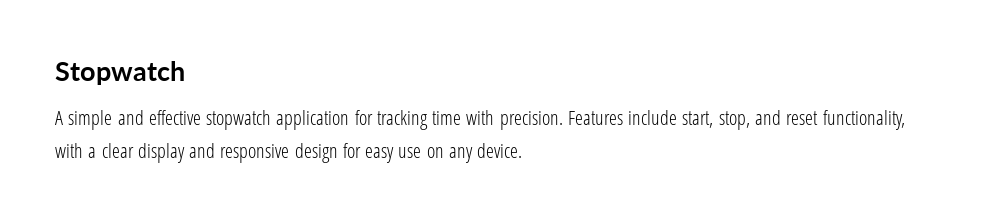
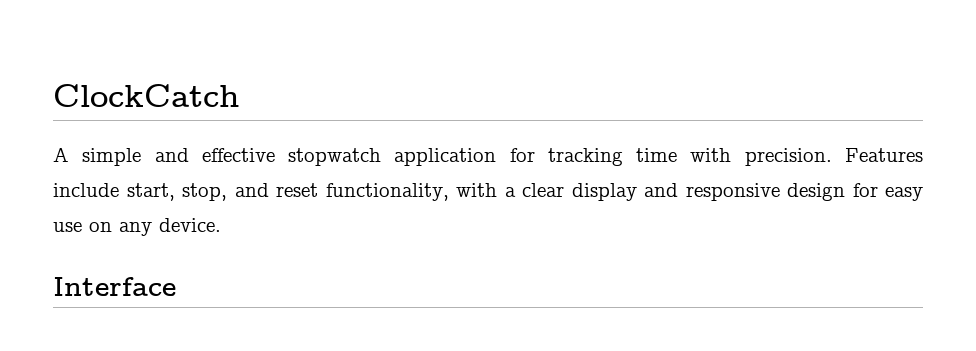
[55,61,185,85] Stopwatch -> [53,84,240,107] ClockCatch
(523, 150) none -> [53,277,176,296] // Interface

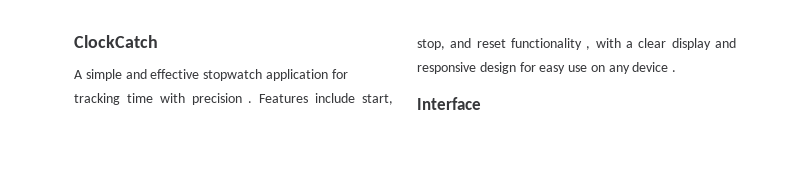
[744,148,832,166] precision. -> [191,93,253,105] precision .
[325,183,449,201] functionality, -> [511,38,591,50] functionality ,
[159,218,221,232] device. -> [632,62,677,72] device .

